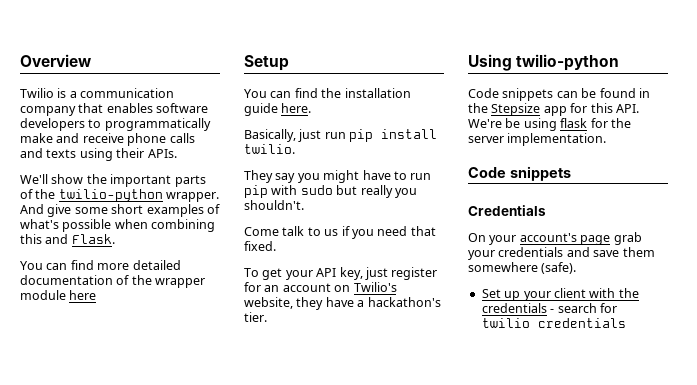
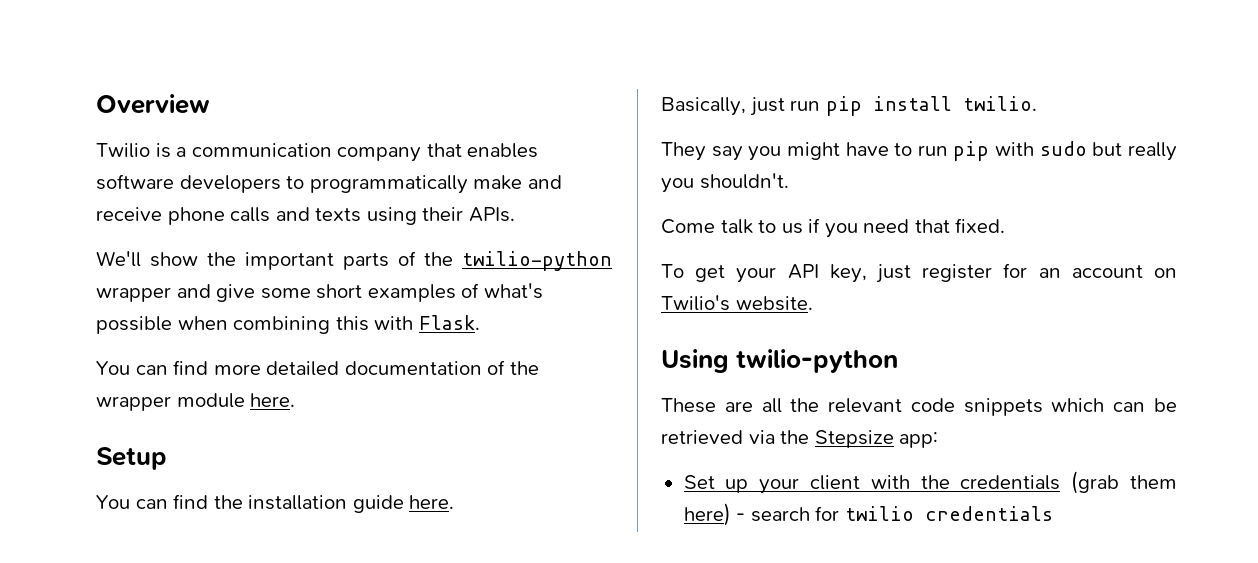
[166,192,220,202] [20,204,44,214] wrapper. And -> [96,284,211,302] wrapper and
[45,234,69,244] and -> [374,316,414,330] with
[69,290,97,300] here -> [250,393,296,407] here.
[244,297,441,310] [244,312,267,322] [468,54,620,71] [468,88,650,101] [468,103,639,116] [468,118,631,131] [468,133,607,146] [468,166,571,181] [468,205,546,216] [468,232,642,245] [468,247,655,260] [468,262,577,274] website, they have a hackathon's tier. // Using twilio-python // Code snippets can be found in the Stepsize app for this API. We're be using flask for the server implementation. // Code snippets // Credentials // On your account's page grab your credentials and save them somewhere (safe). -> [735,296,813,311] [661,349,899,373] [661,398,1177,416] [661,430,939,448] website. // Using twilio-python // These are all the relevant code snippets which can be retrieved via the Stepsize app:
(547, 308) none -> [1071,471,1177,494] [683,503,731,526] (grab them here)

